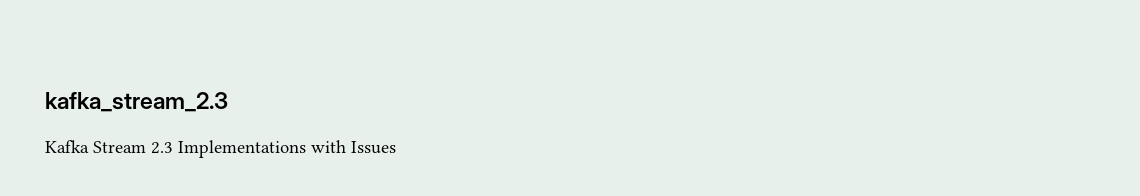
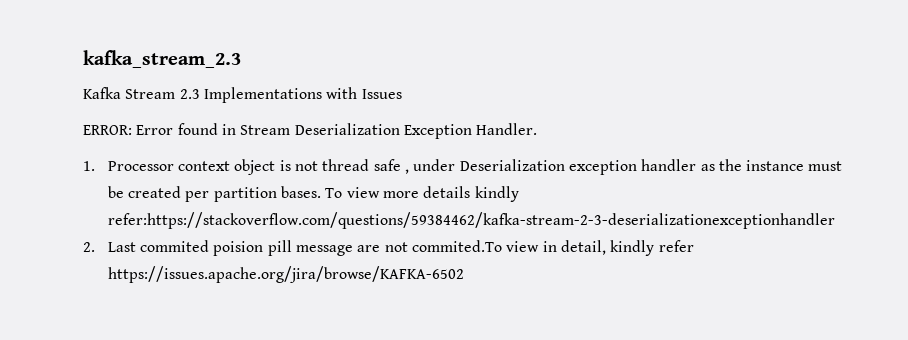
(396, 147) none -> [83,123,538,139] [83,159,843,175] [107,186,519,202] [107,212,835,229] [83,240,694,256] [107,266,464,283] // ERROR: Error found in Stream Deserialization Exception Handler. // 1. Processor context object is not thread safe , under Deserialization exception handler as the instance must be created per partition bases. To view more details kindly refer:https://stackoverflow.com/questions/59384462/kafka-stream-2-3-deserializationexceptionhandler // 2. Last commited poision pill message are not commited.To view in detail, kindly refer https://issues.apache.org/jira/browse/KAFKA-6502

